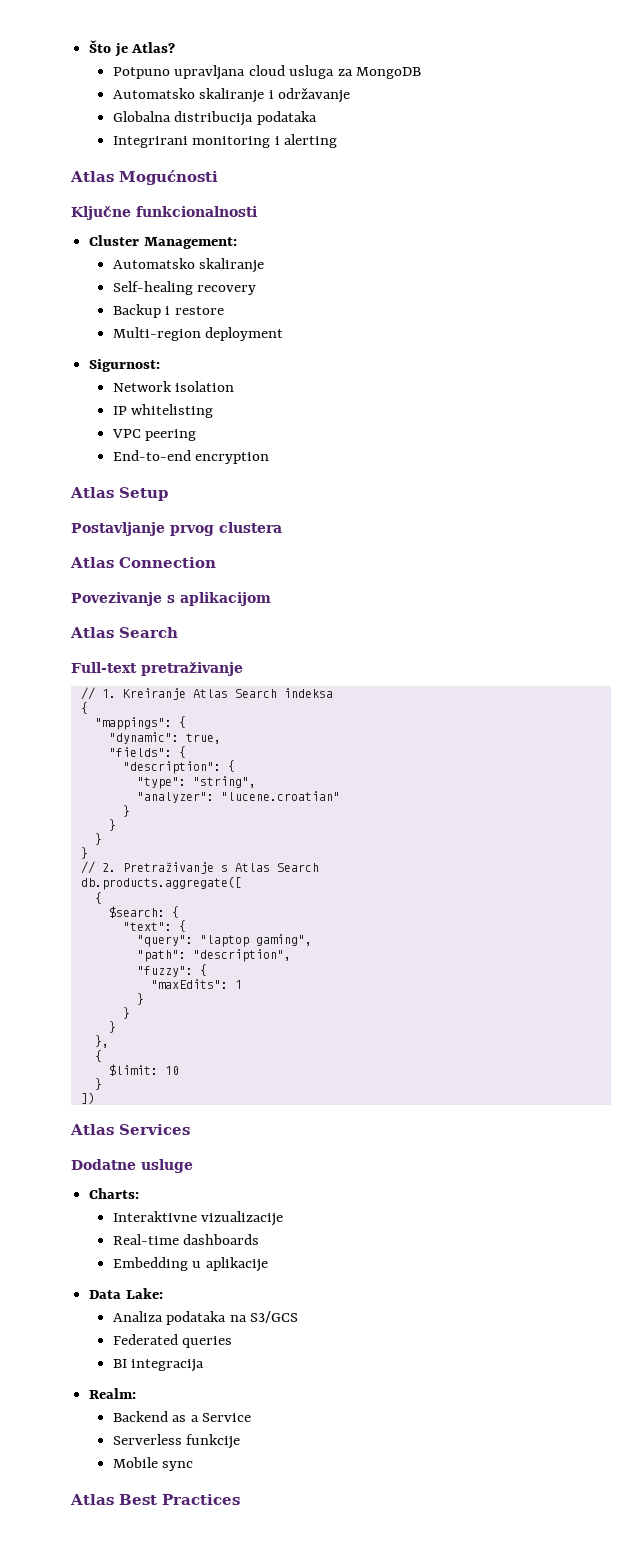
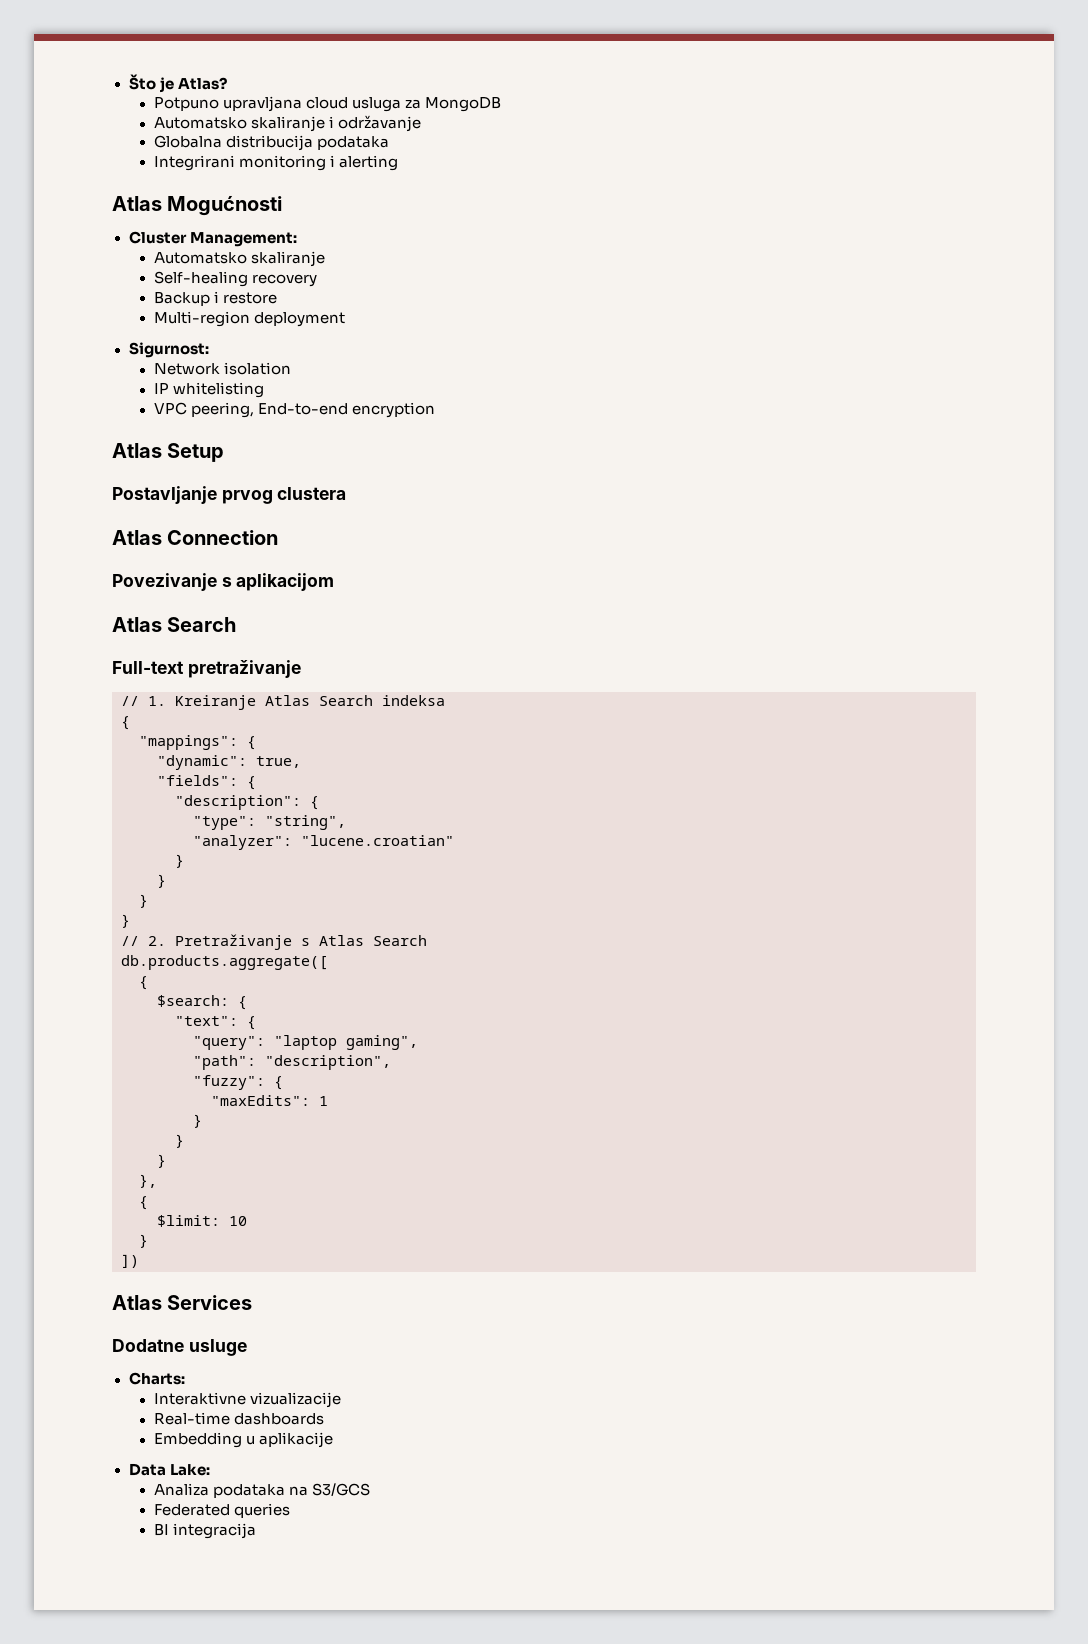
[71,206,257,220] // Ključne funkcionalnosti -> (283, 205) none
[145,429,197,441] peering // -> [190,402,254,418] peering,
[89,1388,137,1399] [112,1411,252,1422] [112,1434,241,1449] [112,1457,194,1471] [70,1494,240,1505] // Realm: // Backend as a Service // Serverless funkcije // Mobile sync // Atlas Best Practices -> (256, 1531) none

